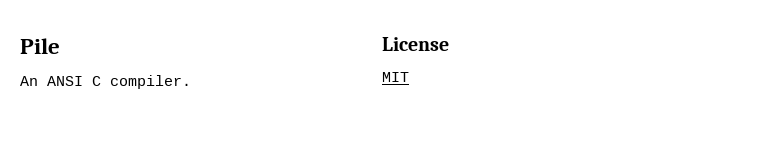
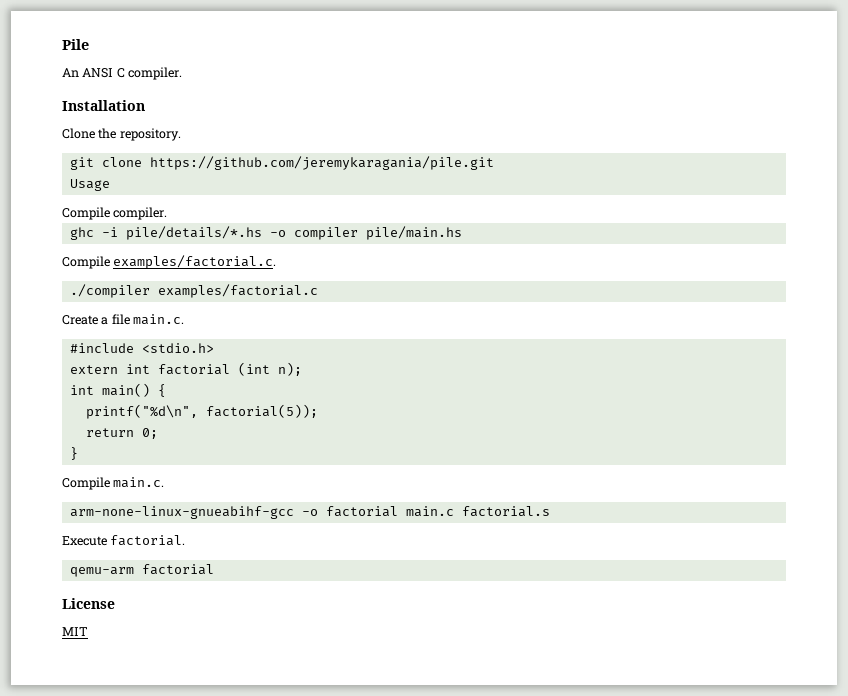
(191, 82) none -> [62,100,145,111] [62,128,181,141] [69,156,494,170] [69,179,110,191] [62,207,168,220] [69,226,462,240] [62,255,277,269] [69,284,318,298] [62,314,185,325] [69,343,214,353] [69,362,302,376] [69,383,166,397] [85,404,318,419] [85,428,158,439] [69,447,78,460] [62,477,165,490] [69,506,550,519] [62,535,186,546] [69,564,214,577] // Installation // Clone the repository. // git clone https://github.com/jeremykaragania/pile.git // Usage // Compile compiler. // ghc -i pile/details/*.hs -o compiler pile/main.hs // Compile examples/factorial.c. // ./compiler examples/factorial.c // Create a file main.c. // #include <stdio.h> // extern int factorial (int n); // int main() { // printf("%d\n", factorial(5)); // return 0; // } // Compile main.c. // arm-none-linux-gnueabihf-gcc -o factorial main.c factorial.s // Execute factorial. // qemu-arm factorial

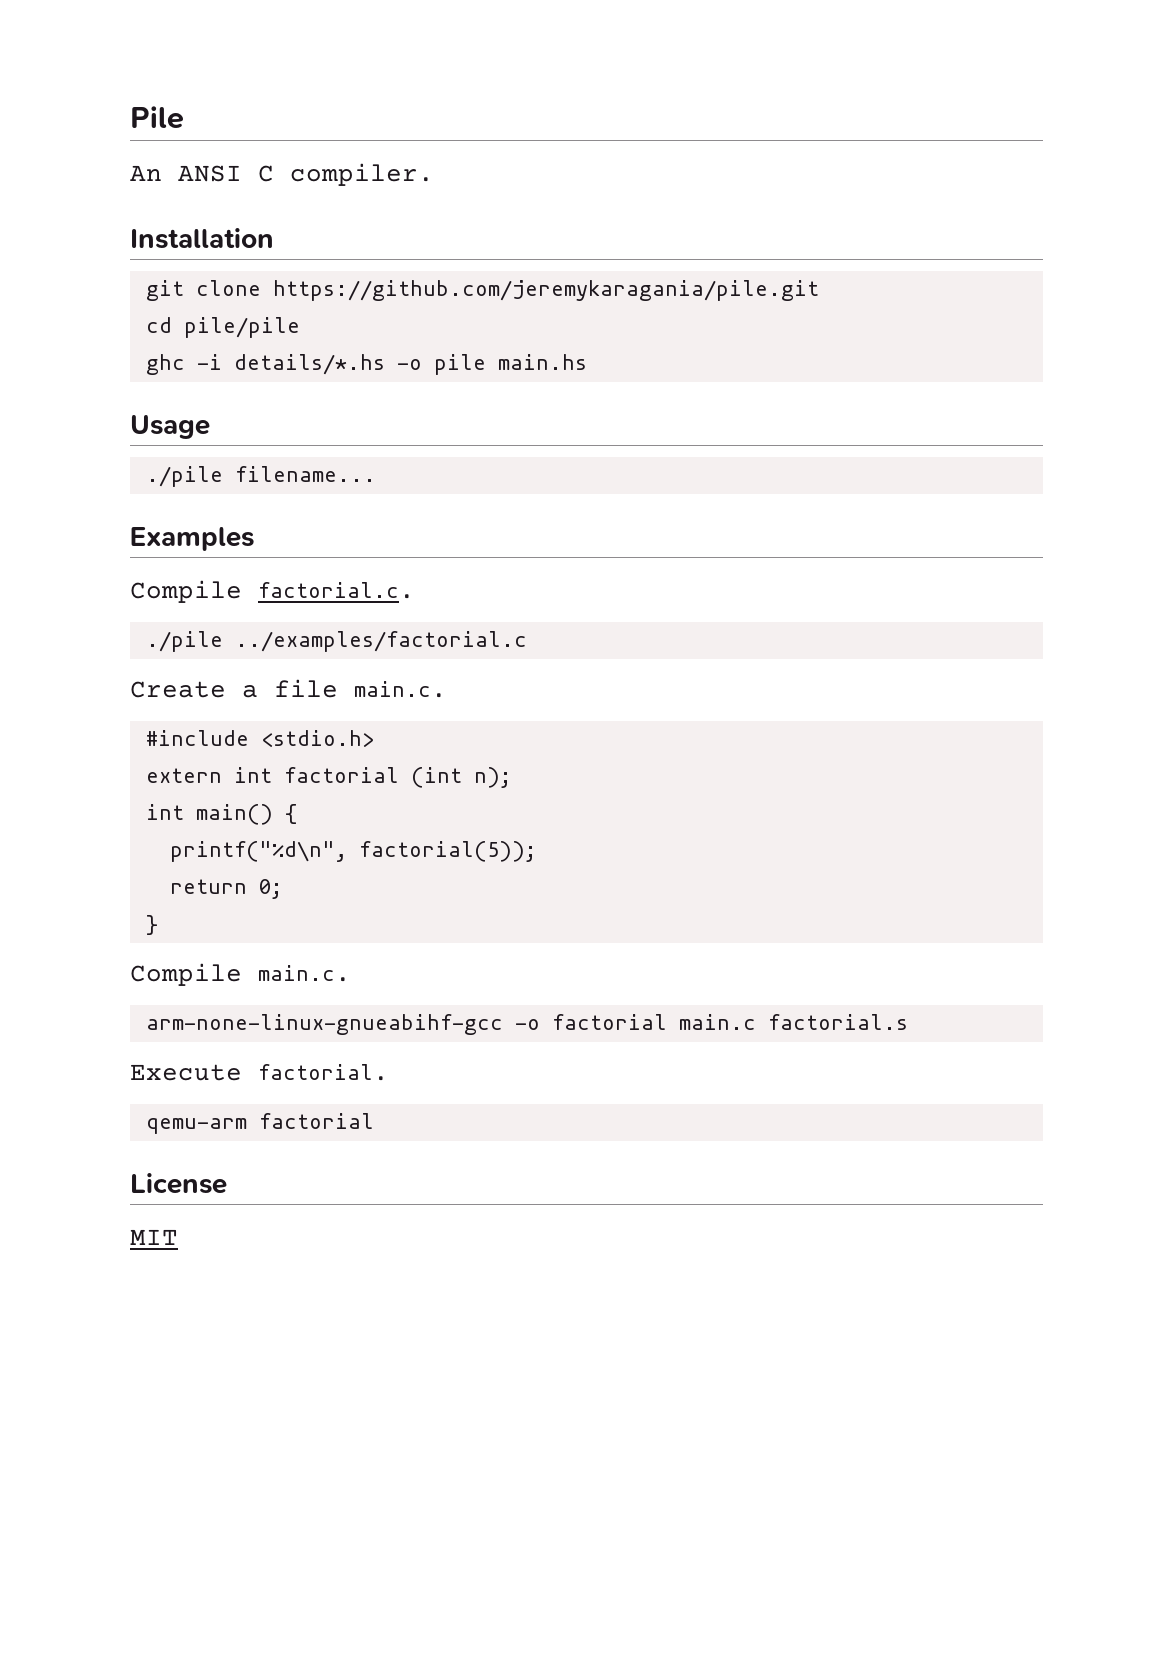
[62,128,181,141] // Clone the repository. -> (274, 238) none
[69,179,110,191] [62,207,168,220] Usage // Compile compiler. -> [145,317,300,338] cd pile/pile
[125,226,462,240] [62,255,277,269] [69,284,318,298] pile/details/*.hs -o compiler pile/main.hs // Compile examples/factorial.c. // ./compiler examples/factorial.c -> [233,354,587,375] [130,415,210,439] [145,466,376,487] [130,527,254,551] [130,580,415,603] [145,631,527,652] details/*.hs -o pile main.hs // Usage // ./pile filename... // Examples // Compile factorial.c. // ./pile ../examples/factorial.c

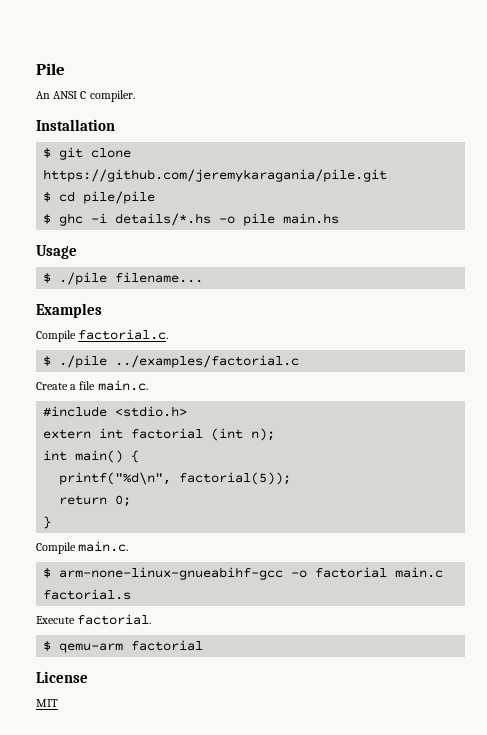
(274, 238) none -> [43,148,52,158] $
(819, 290) none -> [43,192,52,202] $
(300, 327) none -> [43,214,52,224] $
(210, 427) none -> [43,273,52,283] $
(415, 590) none -> [43,356,52,366] $
(351, 973) none -> [43,568,52,578] $
(389, 1072) none -> [43,641,52,651] $

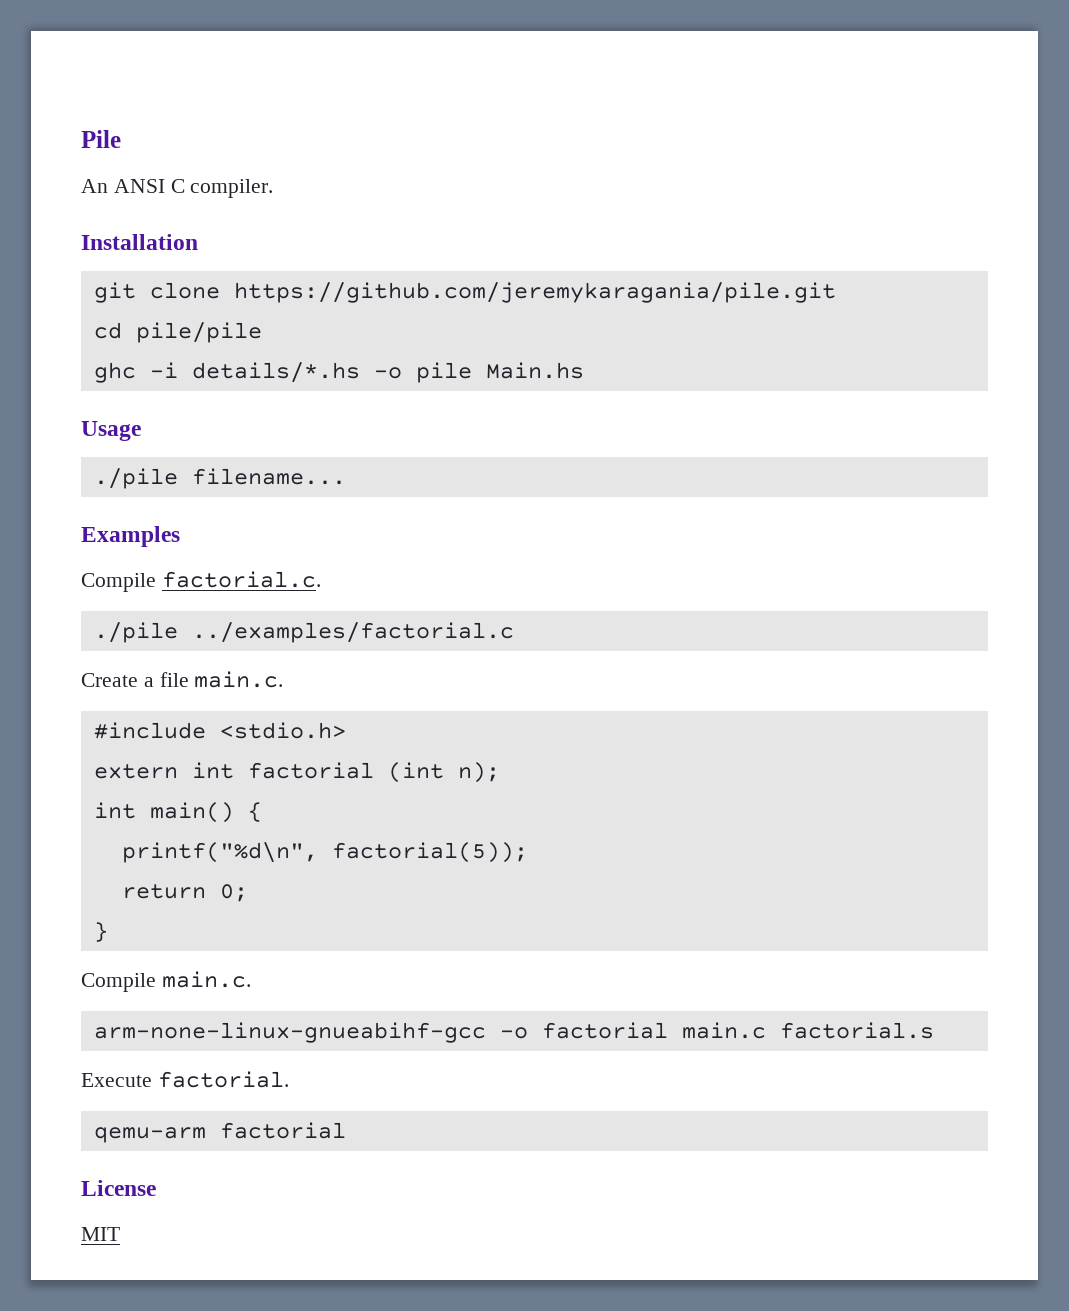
[43,148,52,158] $ -> (198, 242) none
[43,192,52,202] $ -> (836, 292) none
[43,214,52,224] $ -> (262, 332) none
[283,213,340,224] main.hs -> [485,362,584,379] Main.hs
[43,273,52,283] $ -> (141, 431) none
[43,356,52,366] $ -> (321, 579) none
[43,568,52,578] $ -> (251, 979) none
[43,641,52,651] $ -> (289, 1079) none

